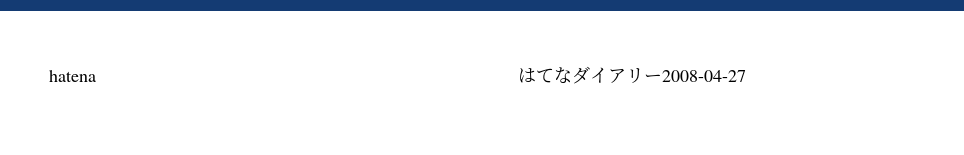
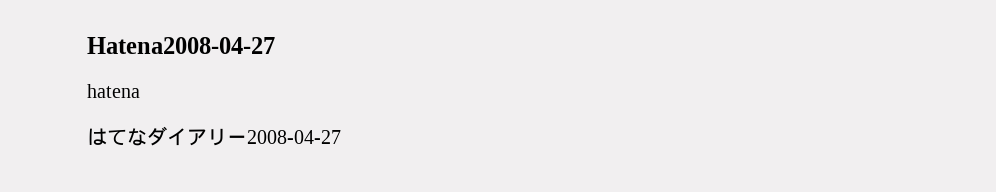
(49, 76) none -> [87,37,275,54] Hatena2008-04-27 //

